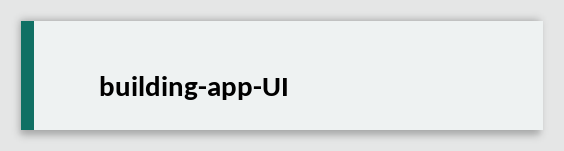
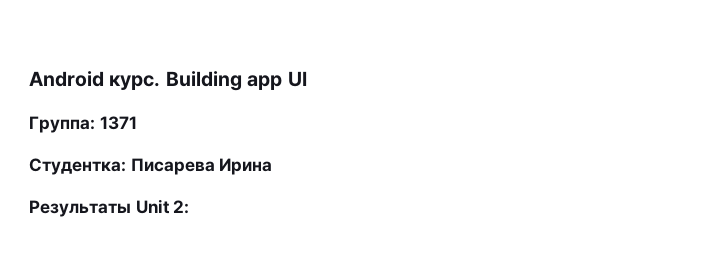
[99,76,289,100] building-app-UI -> [29,71,307,91] [29,116,137,133] [29,158,273,175] [29,199,190,217] Android курс. Building app UI // Группа: 1371 // Студентка: Писарева Ирина // Результаты Unit 2:

